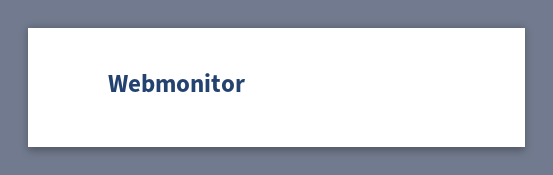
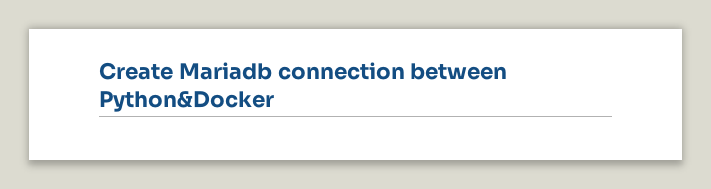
[108,73,245,93] Webmonitor -> [99,62,508,80] [99,91,274,112] Create Mariadb connection between Python&Docker

